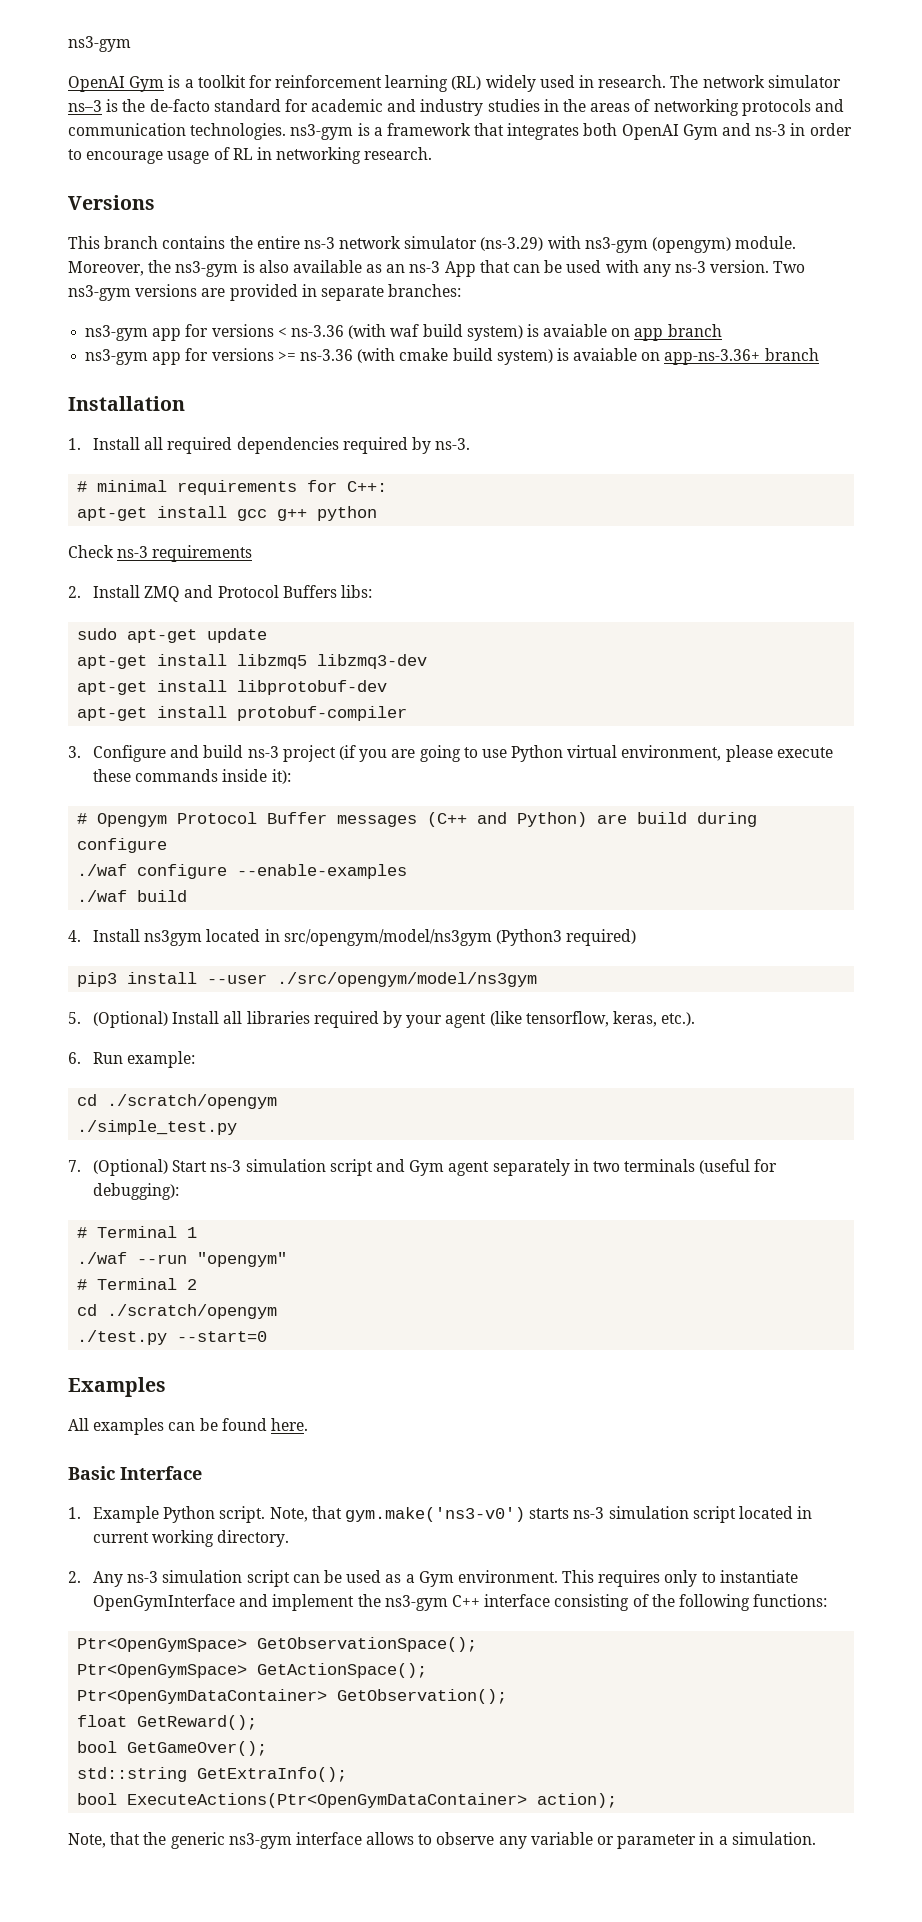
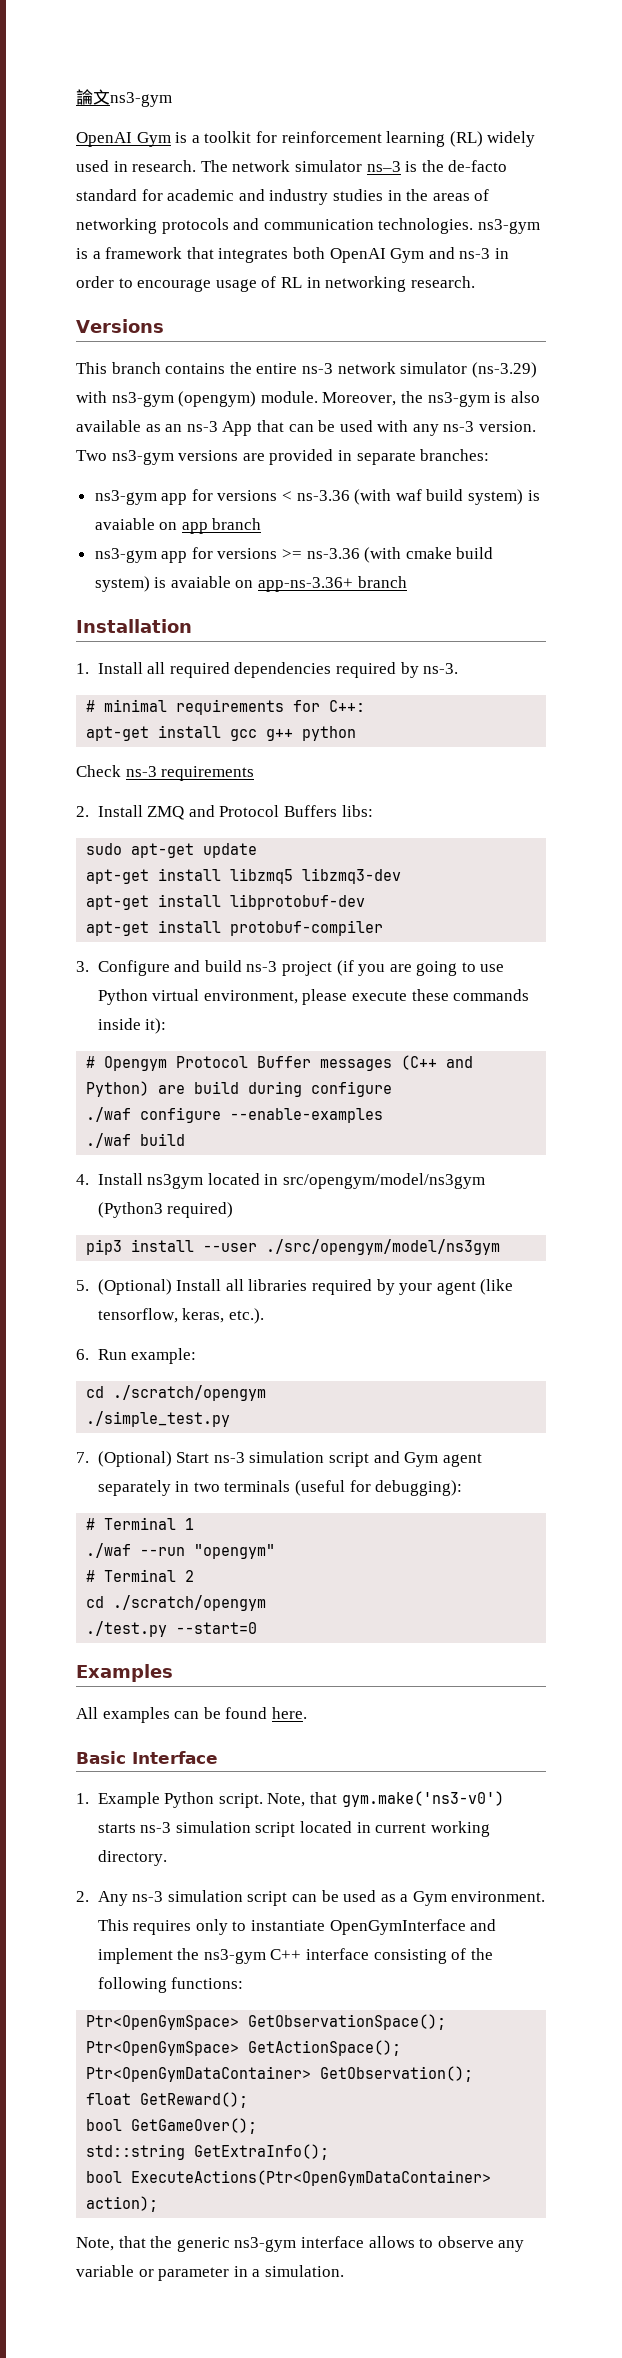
(68, 44) none -> [76,89,110,105] 論文

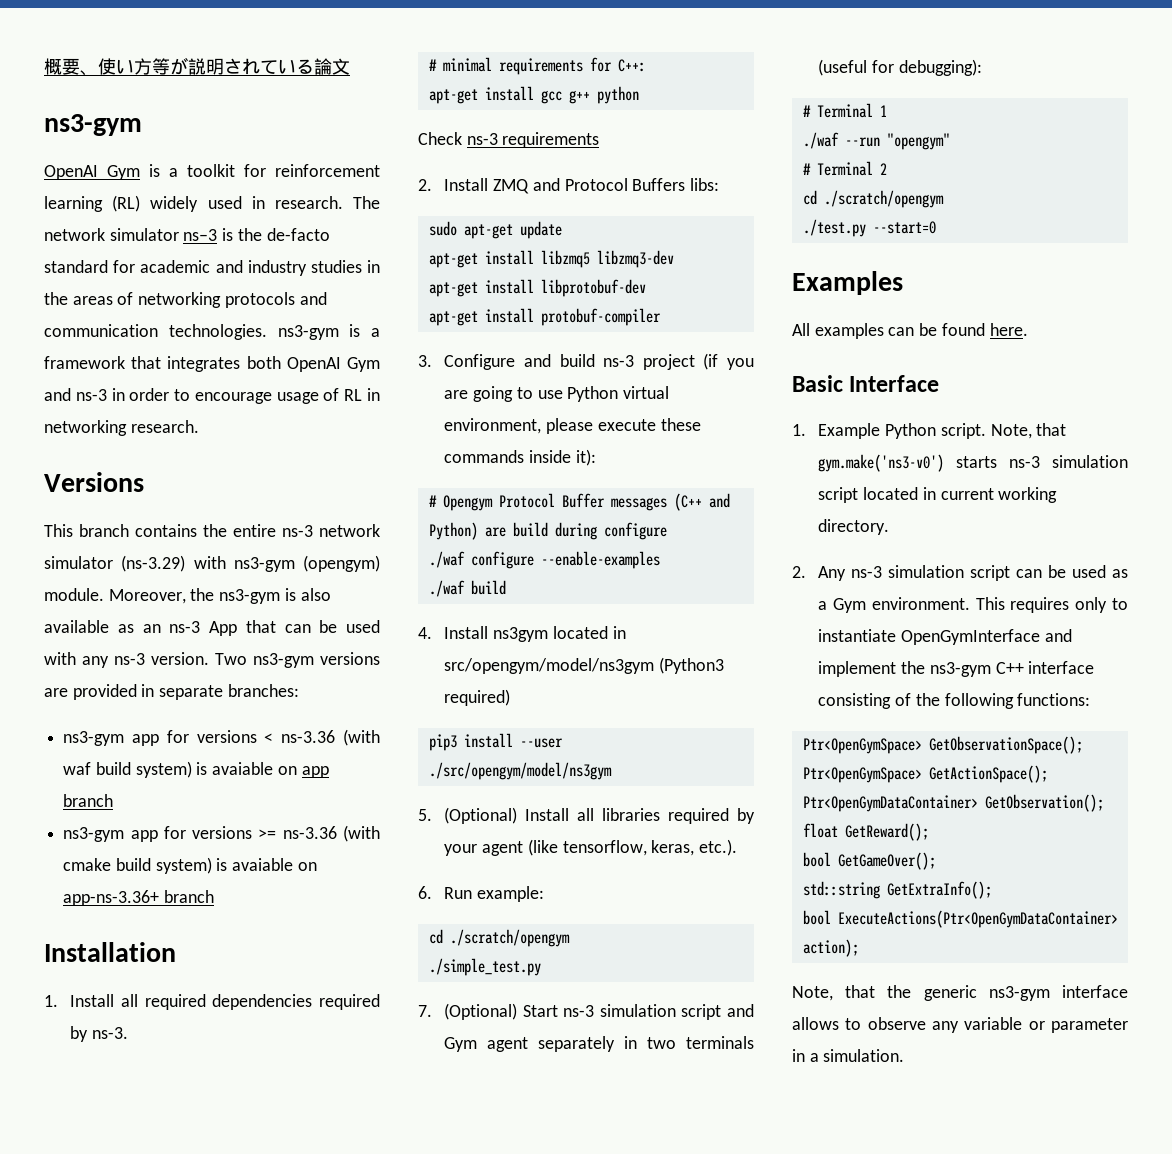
(76, 97) none -> [44,57,314,76] 概要、使い方等が説明されている
(110, 97) none -> (350, 66) //

